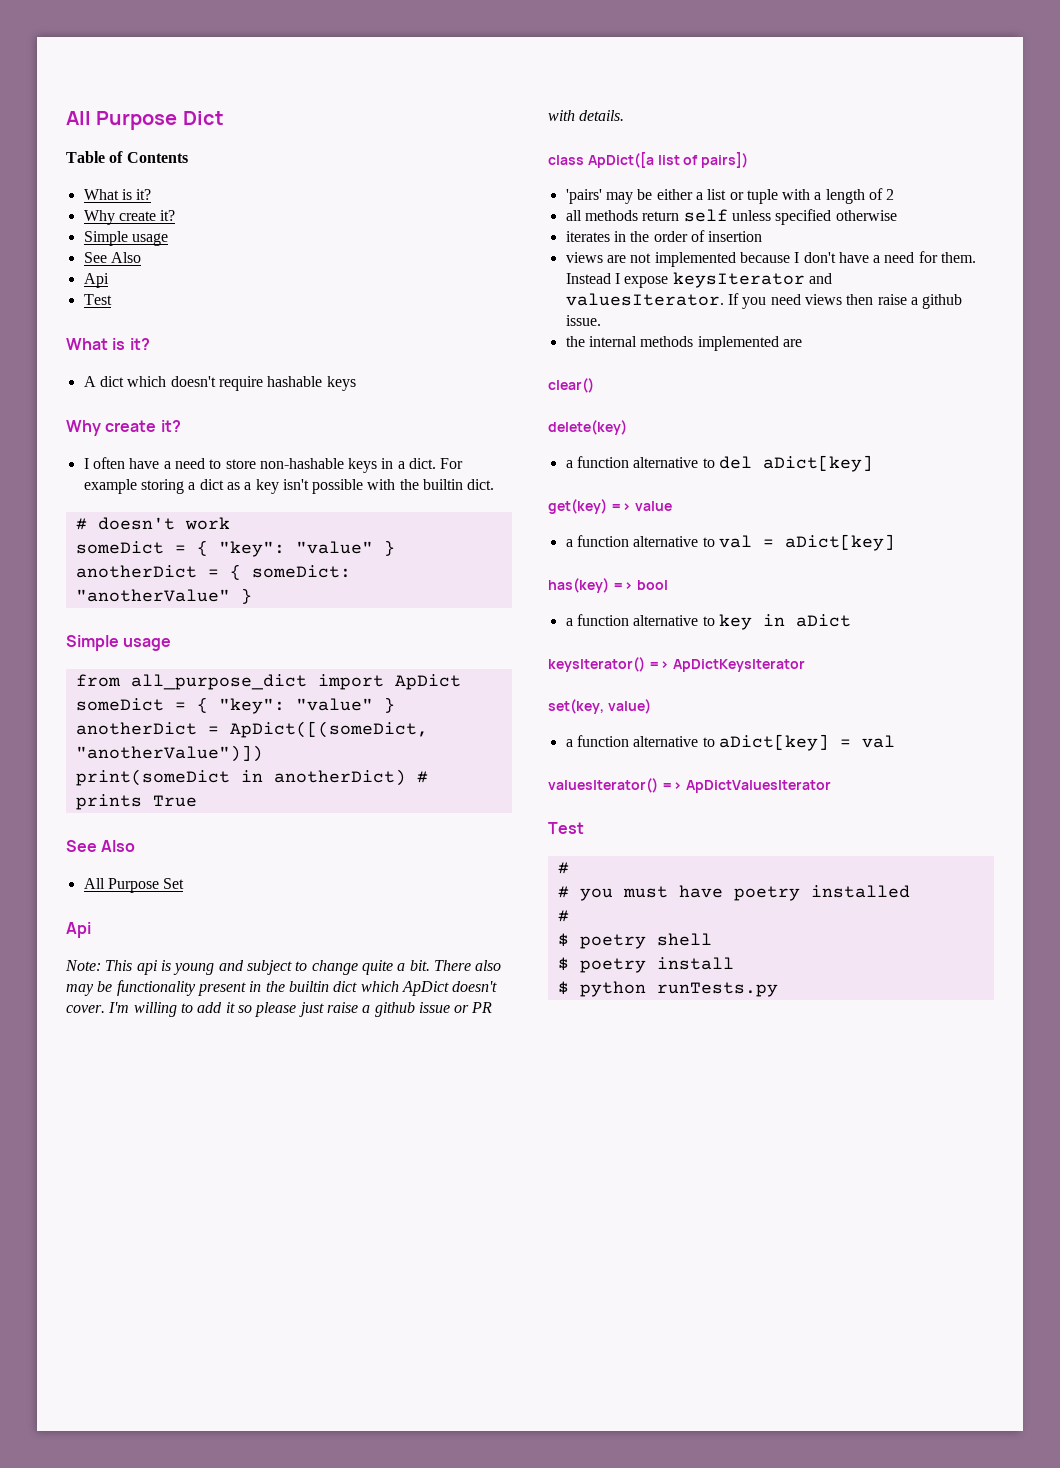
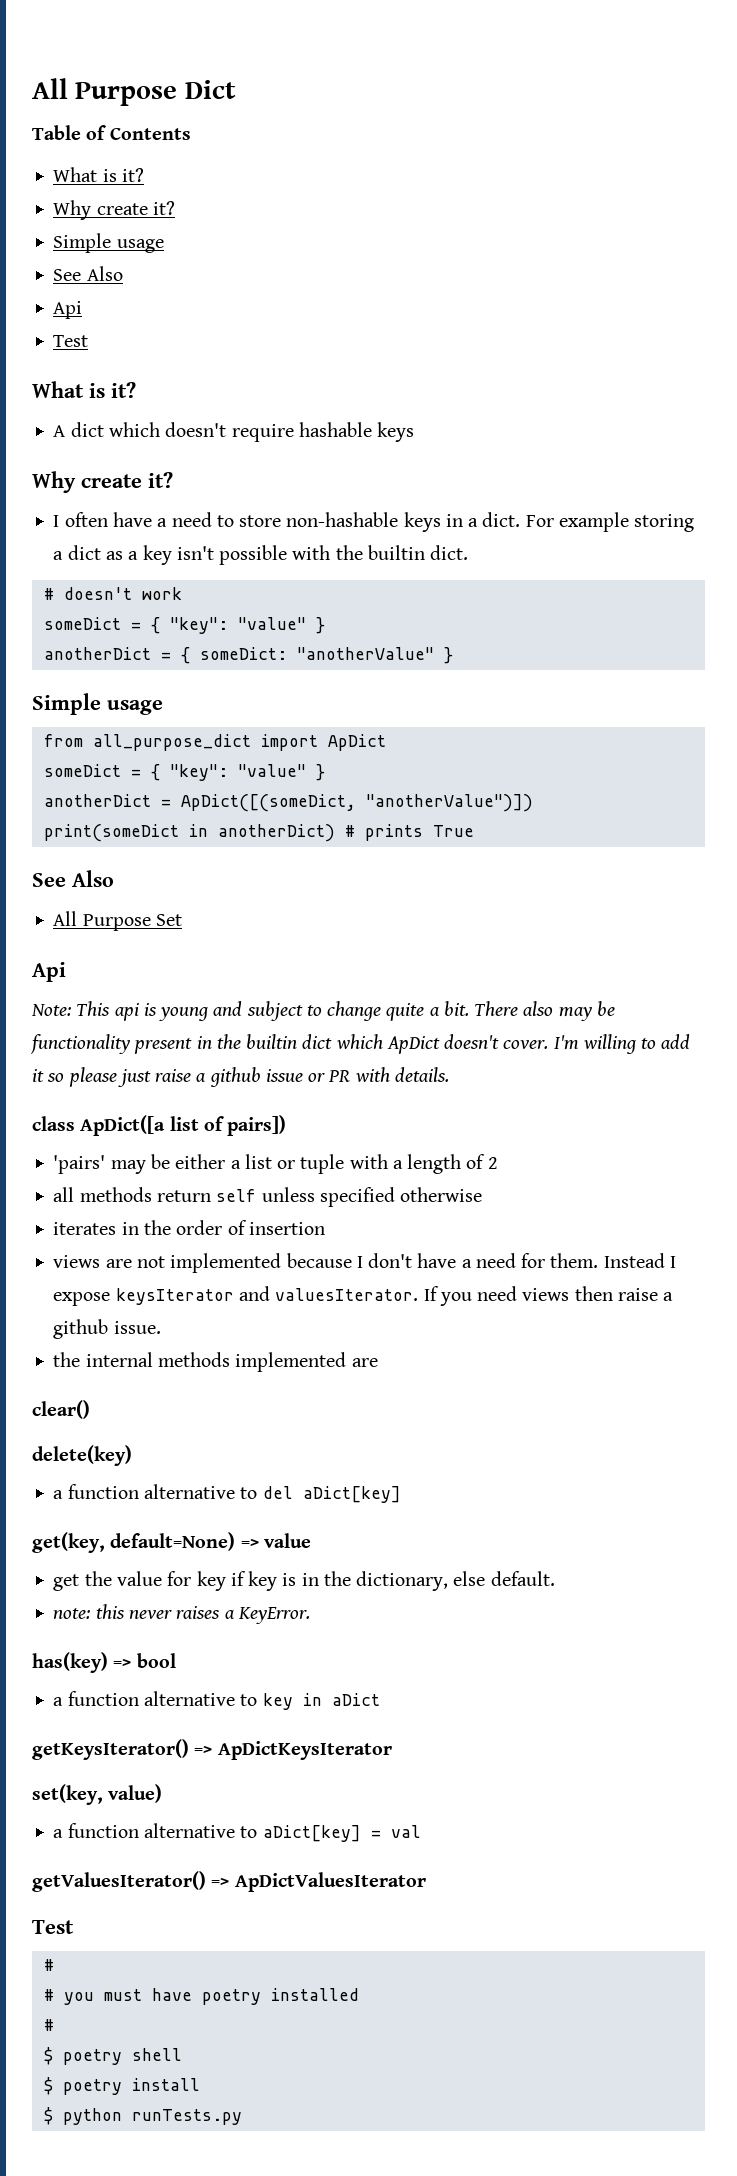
[548,499,607,514] get(key) -> [32,1532,236,1553] get(key, default=None)
[565,534,895,551] a function alternative to val = aDict[key] -> [53,1571,555,1591] [53,1604,310,1624] get the value for key if key is in the dictionary, else default. // note: this never raises a KeyError.
[548,657,645,672] keysIterator() -> [32,1739,189,1760] getKeysIterator()
[548,778,658,793] valuesIterator() -> [32,1871,206,1892] getValuesIterator()

